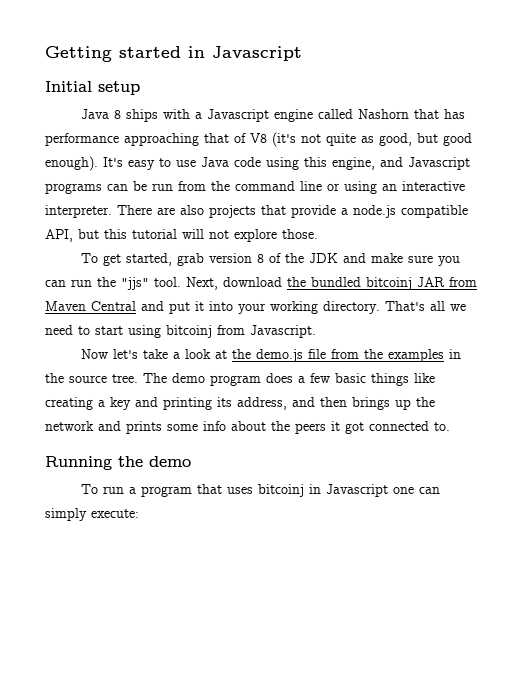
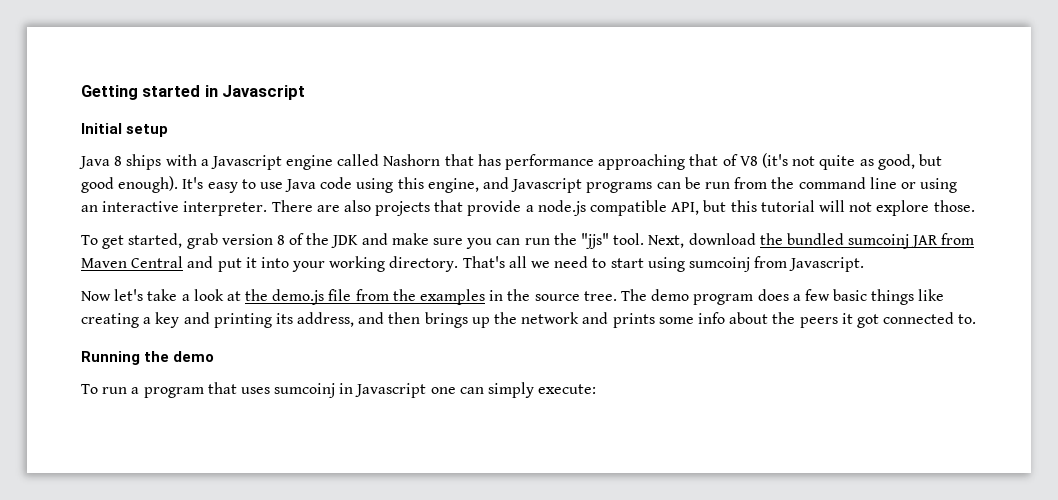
[366,277,412,290] bitcoinj -> [848,234,910,249] sumcoinj
[166,325,212,338] bitcoinj -> [688,257,750,272] sumcoinj
[258,484,305,497] bitcoinj -> [274,383,336,398] sumcoinj

